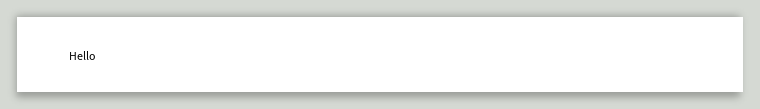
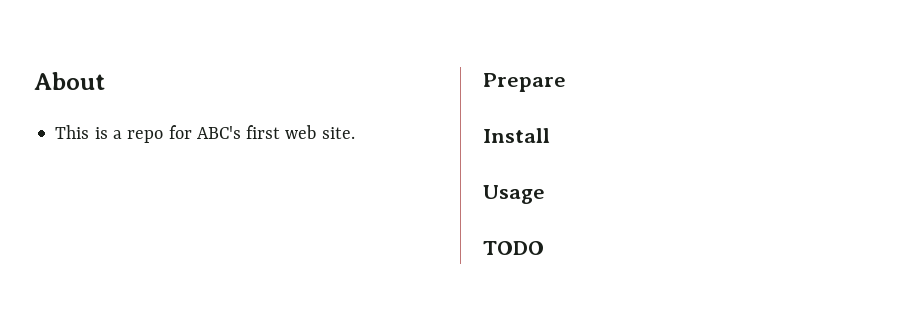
[69,51,96,60] Hello -> [34,72,105,90] [55,125,355,143] [483,73,566,92] [483,128,550,143] [483,185,545,204] [483,241,544,255] About // This is a repo for ABC's first web site. // Prepare // Install // Usage // TODO

